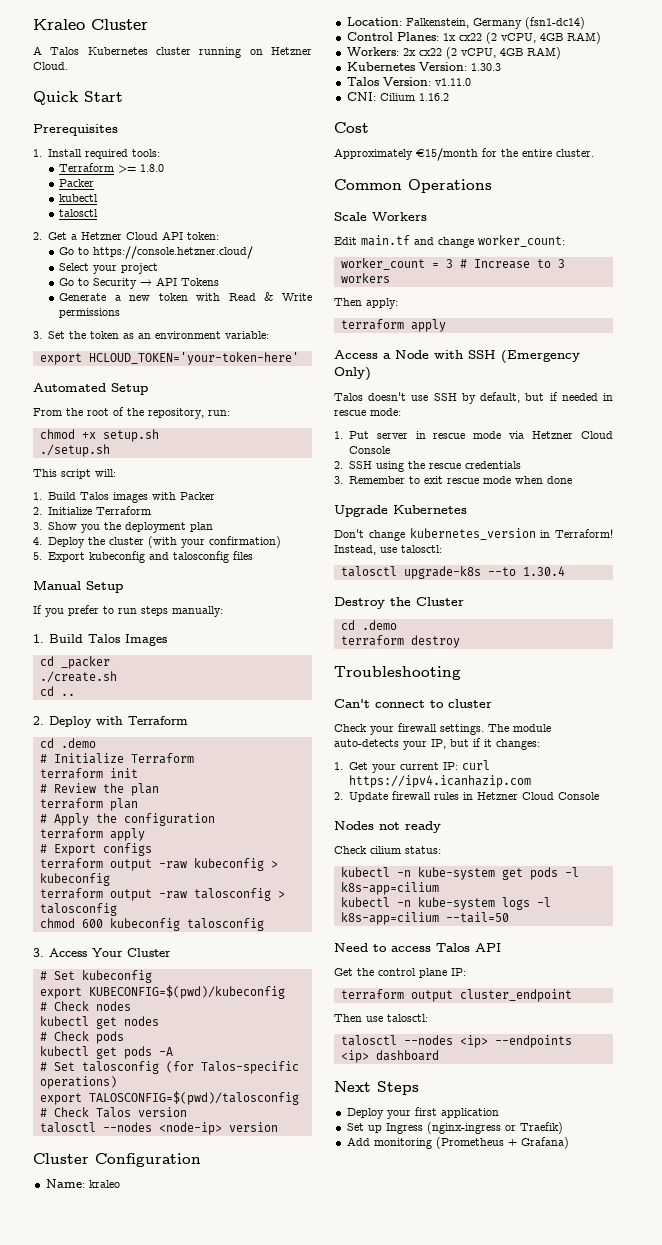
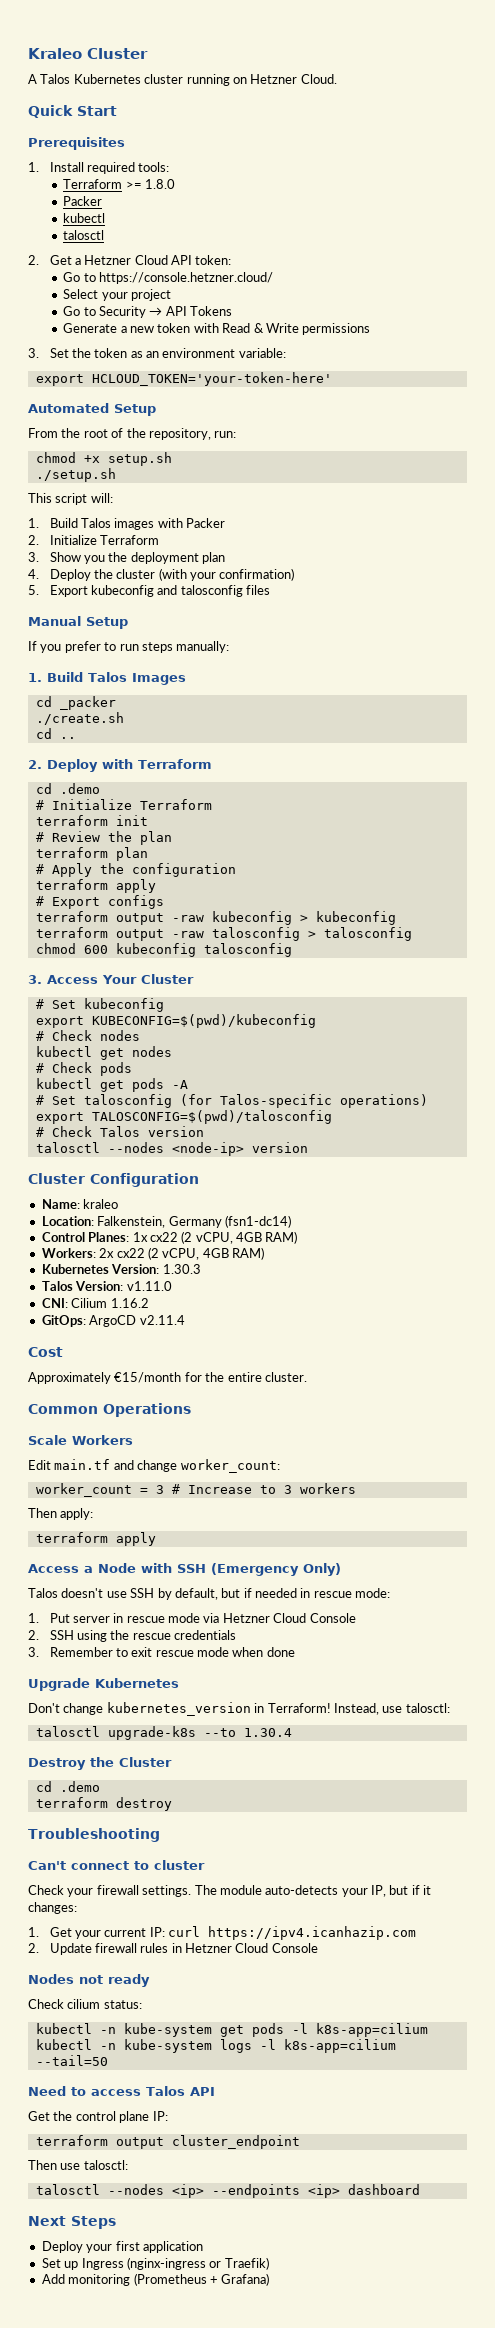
(449, 97) none -> [41,1315,185,1327] // GitOps: ArgoCD v2.11.4

